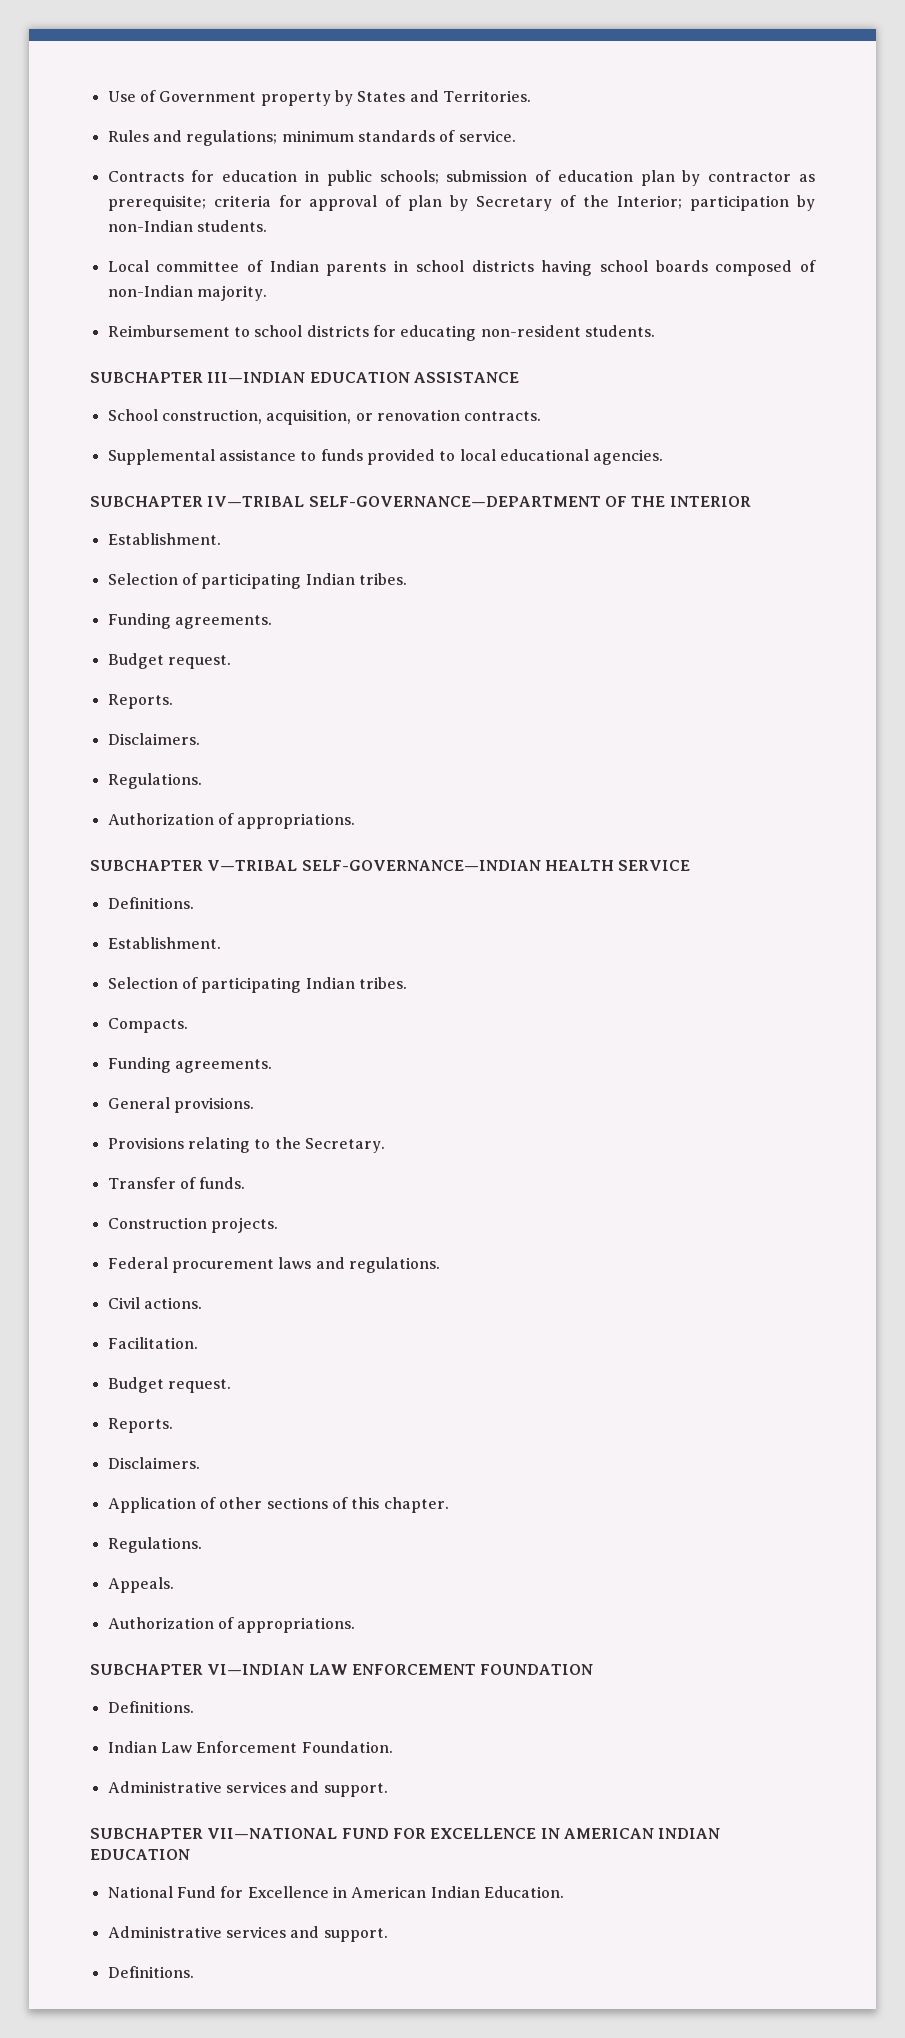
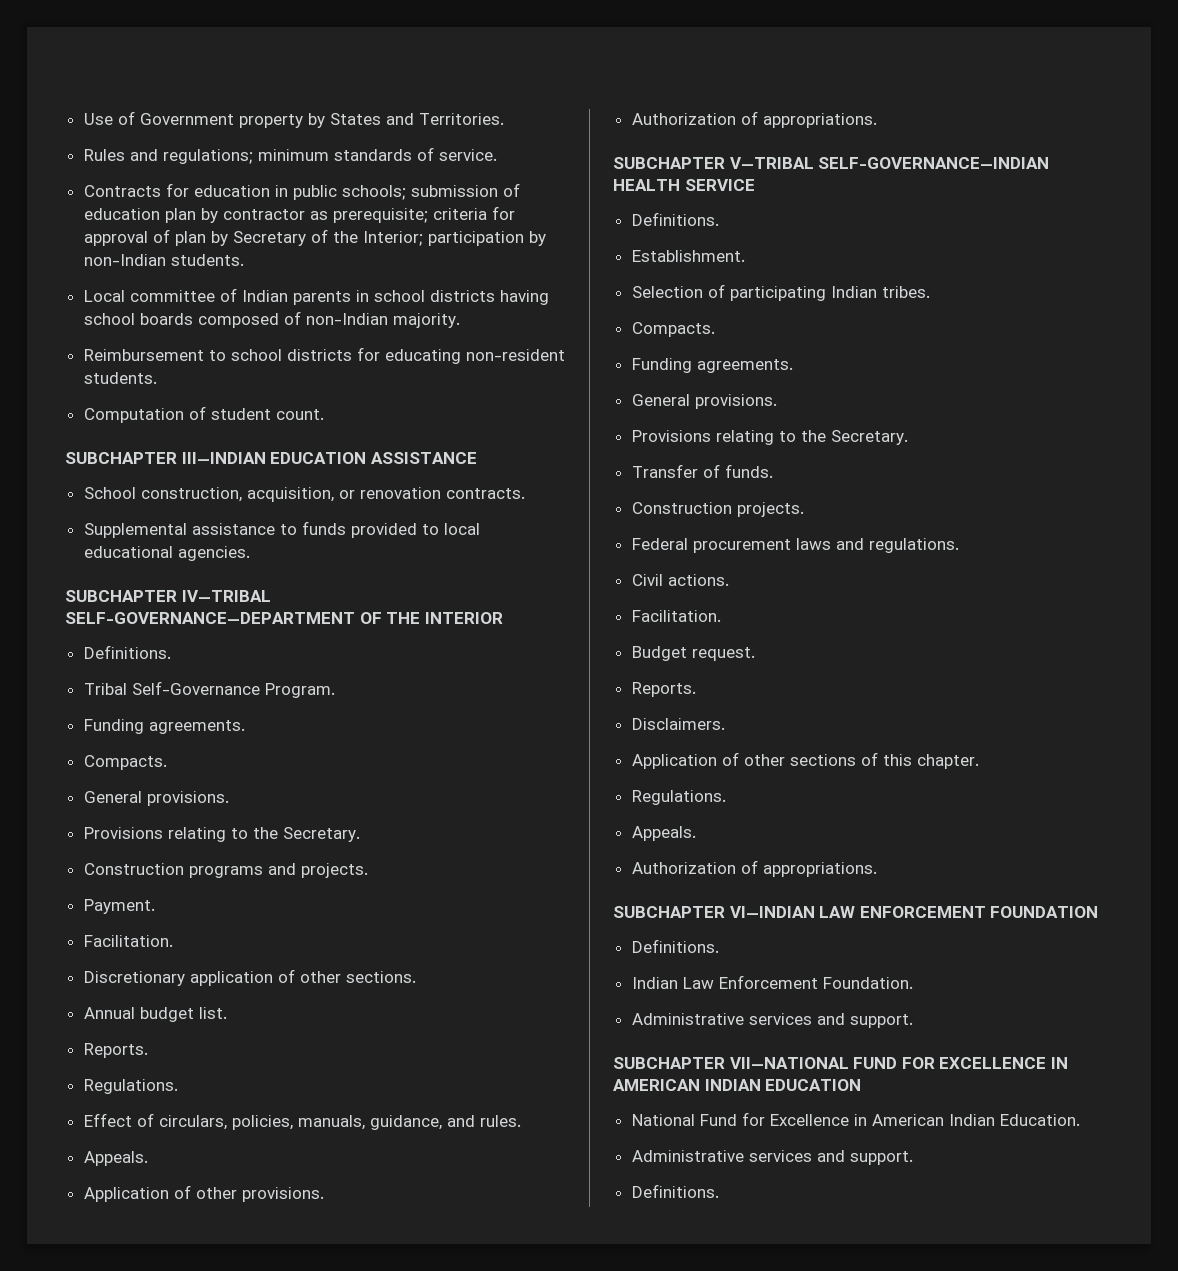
(655, 331) none -> [83,406,324,423] // Computation of student count.
[107,533,221,545] [107,573,407,589] [107,613,272,629] [107,653,231,669] [107,694,173,709] [107,733,200,745] [107,773,202,789] Establishment. // Selection of participating Indian tribes. // Funding agreements. // Budget request. // Reports. // Disclaimers. // Regulations. -> [83,645,171,659] [83,681,335,698] [83,719,245,734] [83,755,167,770] [83,791,229,806] [83,827,360,842] [83,863,368,878] [83,899,155,914] [83,935,173,947] [83,969,416,986] [83,1007,227,1022] [83,1043,148,1058] [83,1079,178,1094] [83,1113,521,1130] [83,1151,148,1166] [83,1185,324,1202] Definitions. // Tribal Self-Governance Program. // Funding agreements. // Compacts. // General provisions. // Provisions relating to the Secretary. // Construction programs and projects. // Payment. // Facilitation. // Discretionary application of other sections. // Annual budget list. // Reports. // Regulations. // Effect of circulars, policies, manuals, guidance, and rules. // Appeals. // Application of other provisions.

